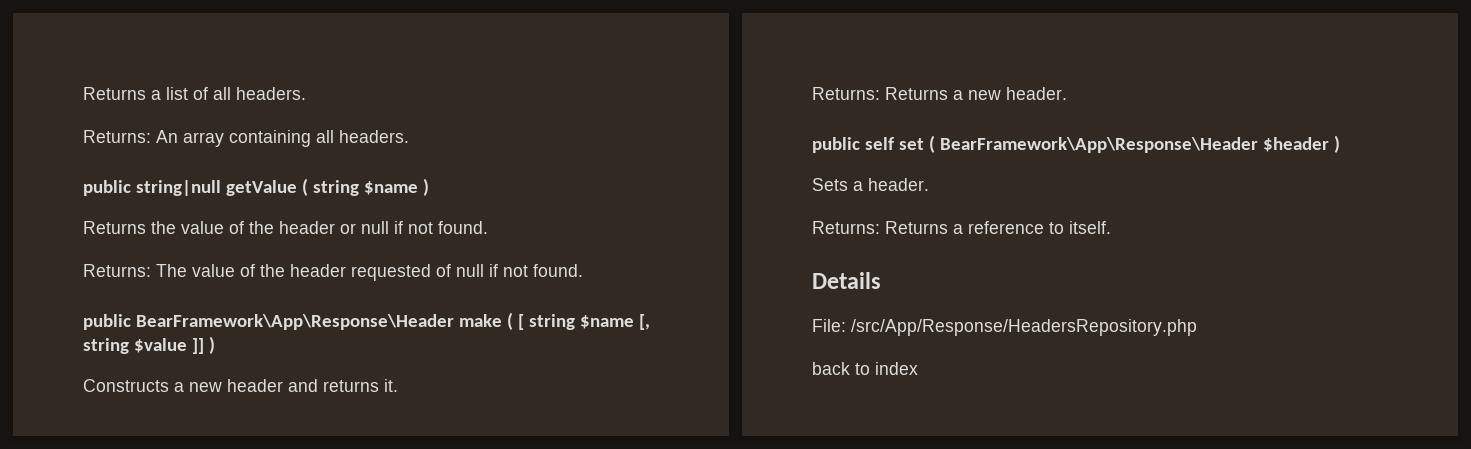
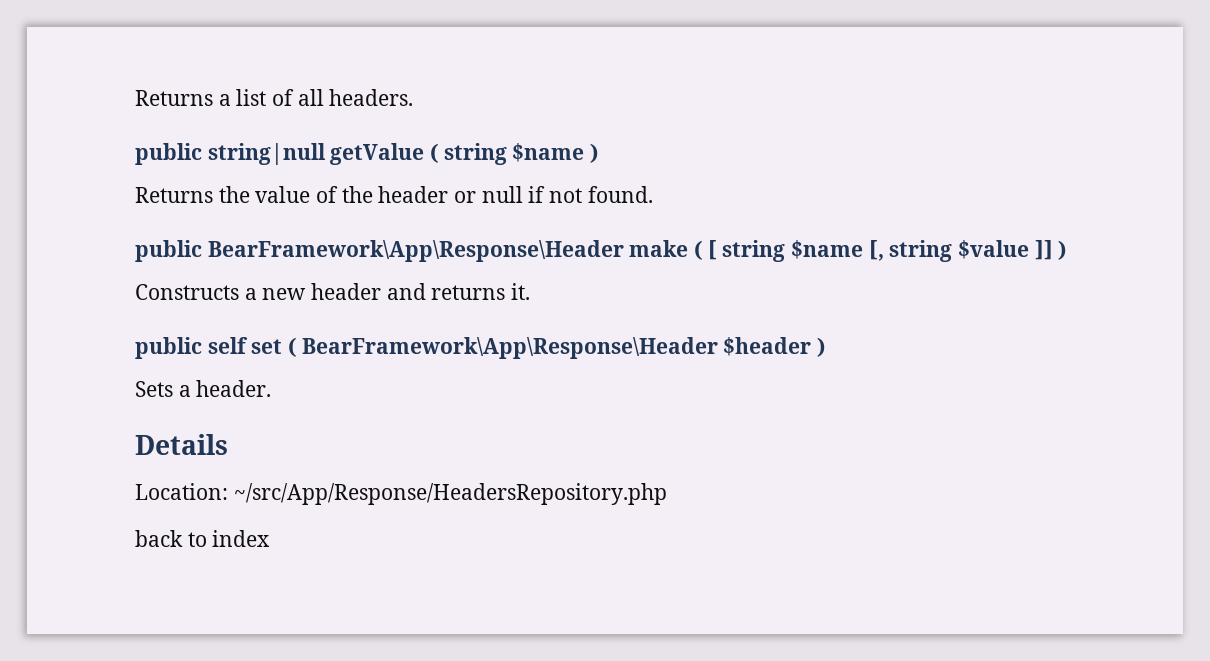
[83,130,409,147] // Returns: An array containing all headers. -> (414, 97) none
[83,264,583,281] // Returns: The value of the header requested of null if not found. -> (653, 194) none
[812,87,1067,100] // Returns: Returns a new header. -> (531, 291) none
[812,221,1111,234] // Returns: Returns a reference to itself. -> (272, 388) none
[812,319,1197,336] File: /src/App/Response/HeadersRepository.php -> [135,483,667,505] Location: ~/src/App/Response/HeadersRepository.php

